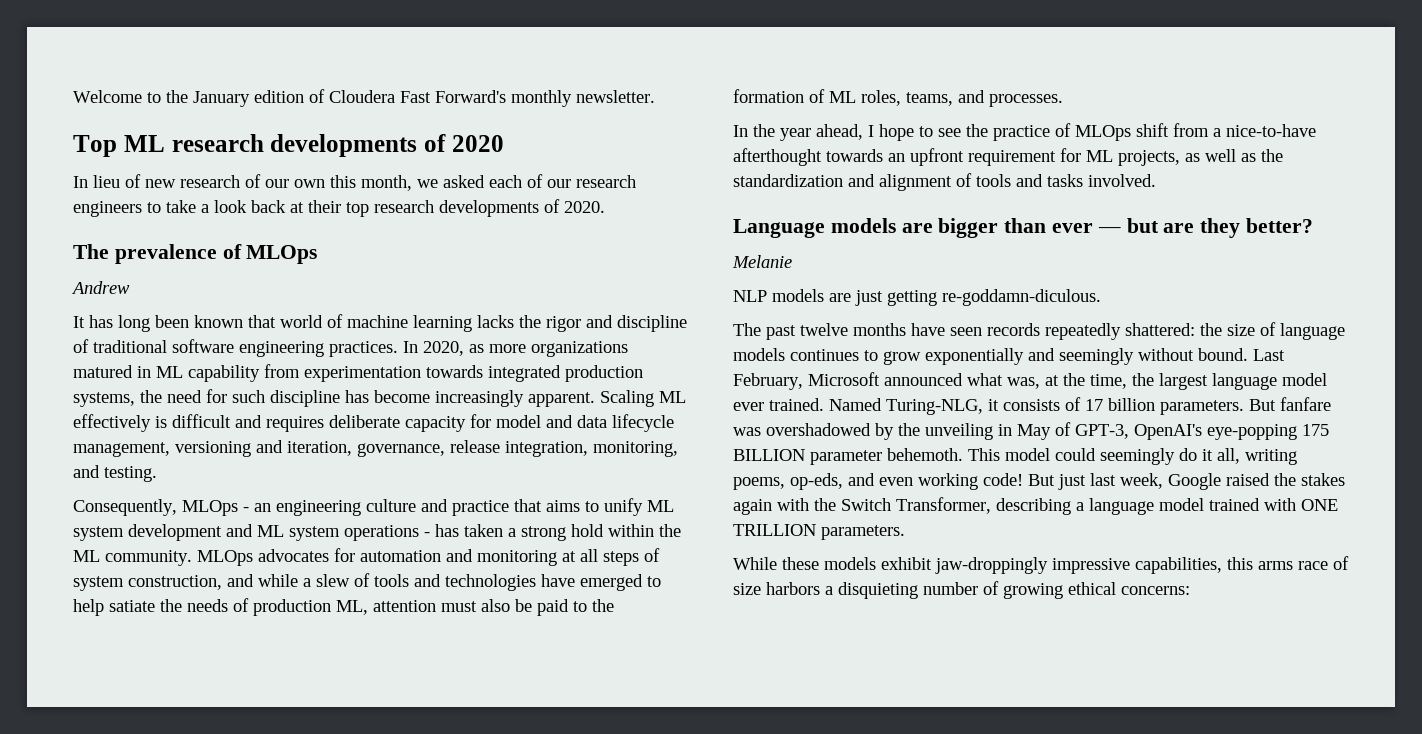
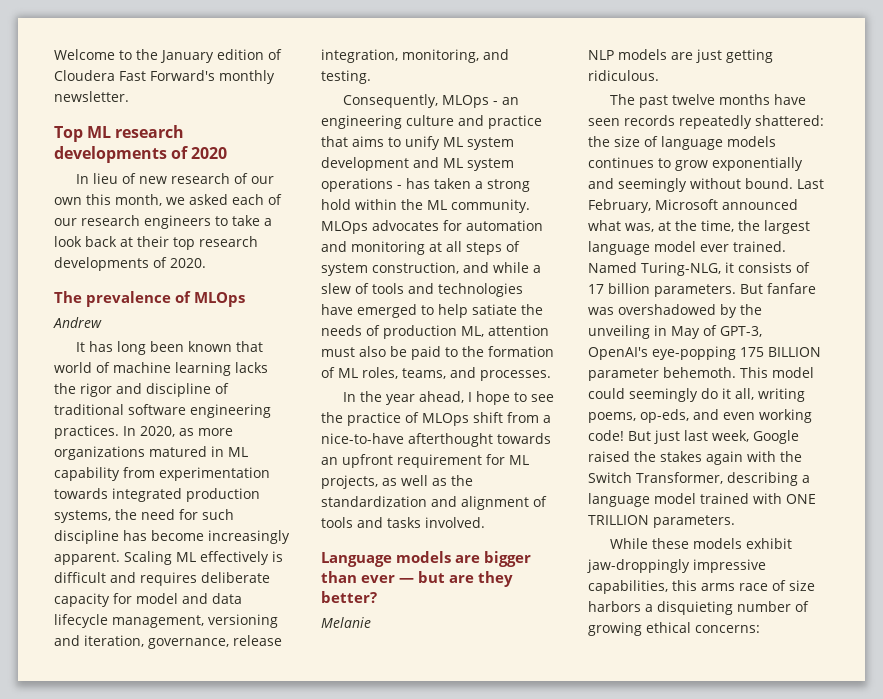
[942,289,1101,306] re-goddamn-diculous. -> [588,70,659,81] ridiculous.

